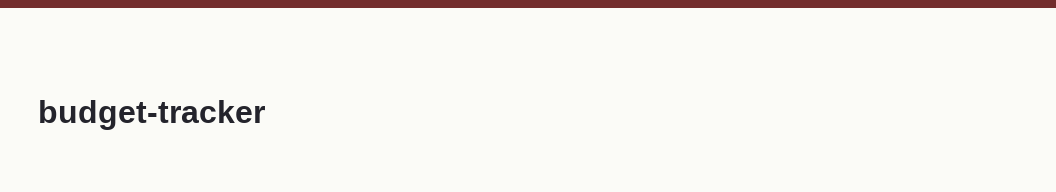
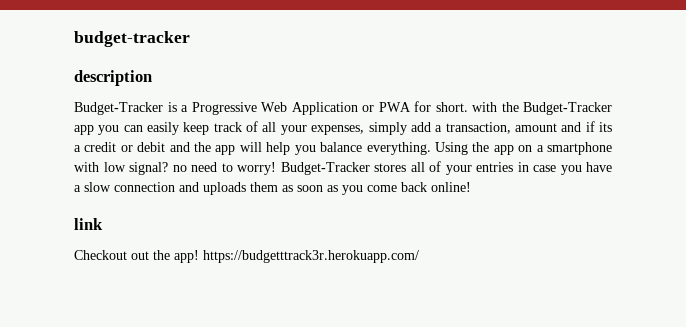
(265, 115) none -> [74,70,152,86] [74,101,612,115] [74,121,613,135] [74,142,613,155] [74,161,612,175] [74,182,471,195] [74,218,103,230] [74,250,419,263] // description // Budget-Tracker is a Progressive Web Application or PWA for short. with the Budget-Tracker app you can easily keep track of all your expenses, simply add a transaction, amount and if its a credit or debit and the app will help you balance everything. Using the app on a smartphone with low signal? no need to worry! Budget-Tracker stores all of your entries in case you have a slow connection and uploads them as soon as you come back online! // link // Checkout out the app! https://budgetttrack3r.herokuapp.com/

